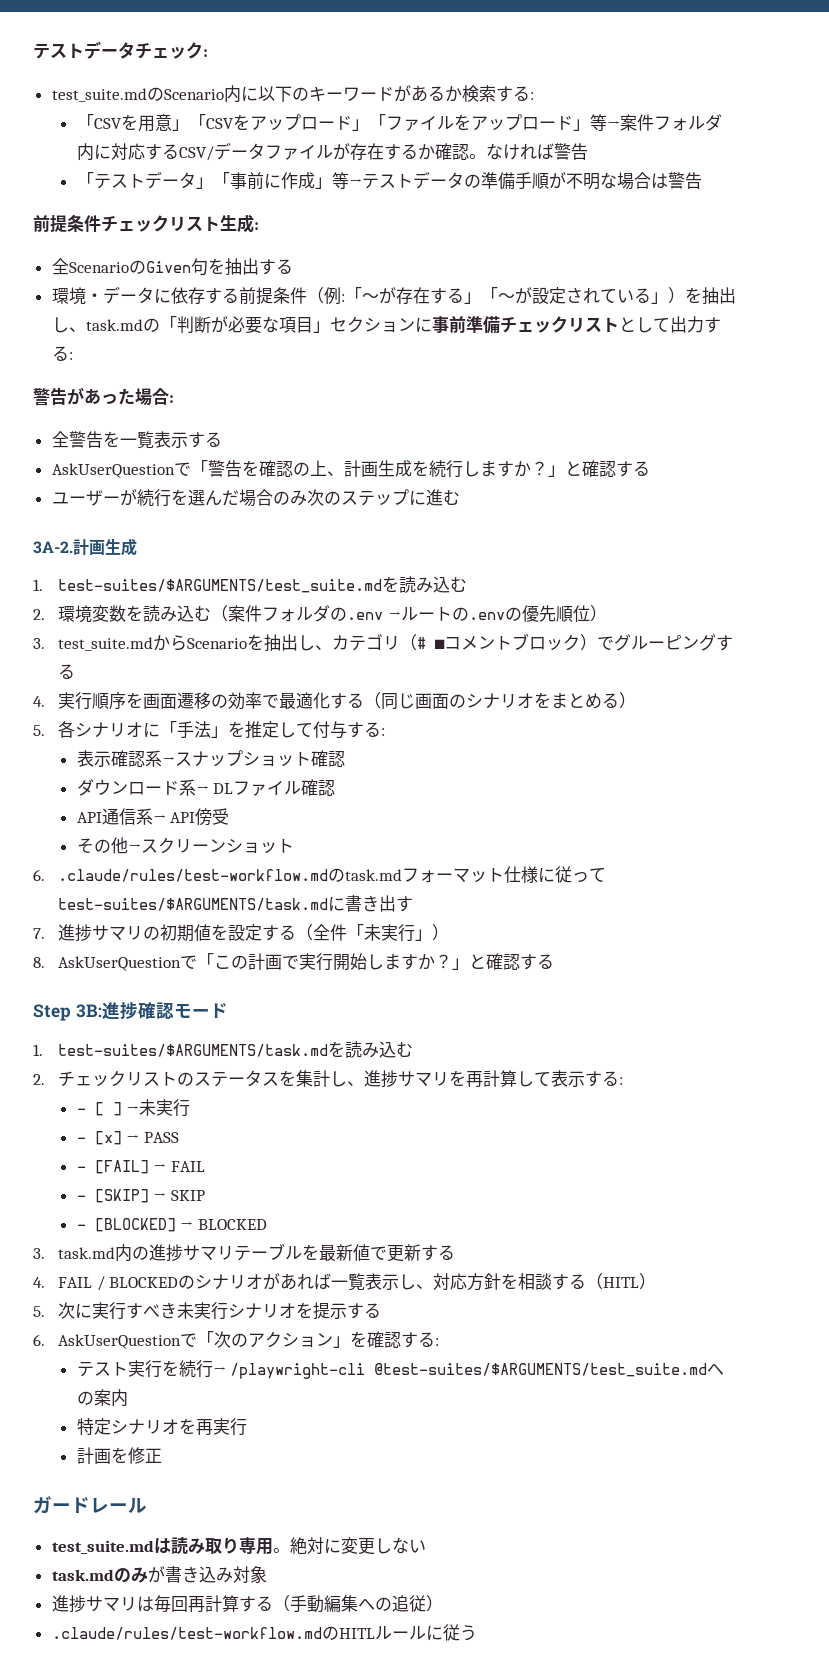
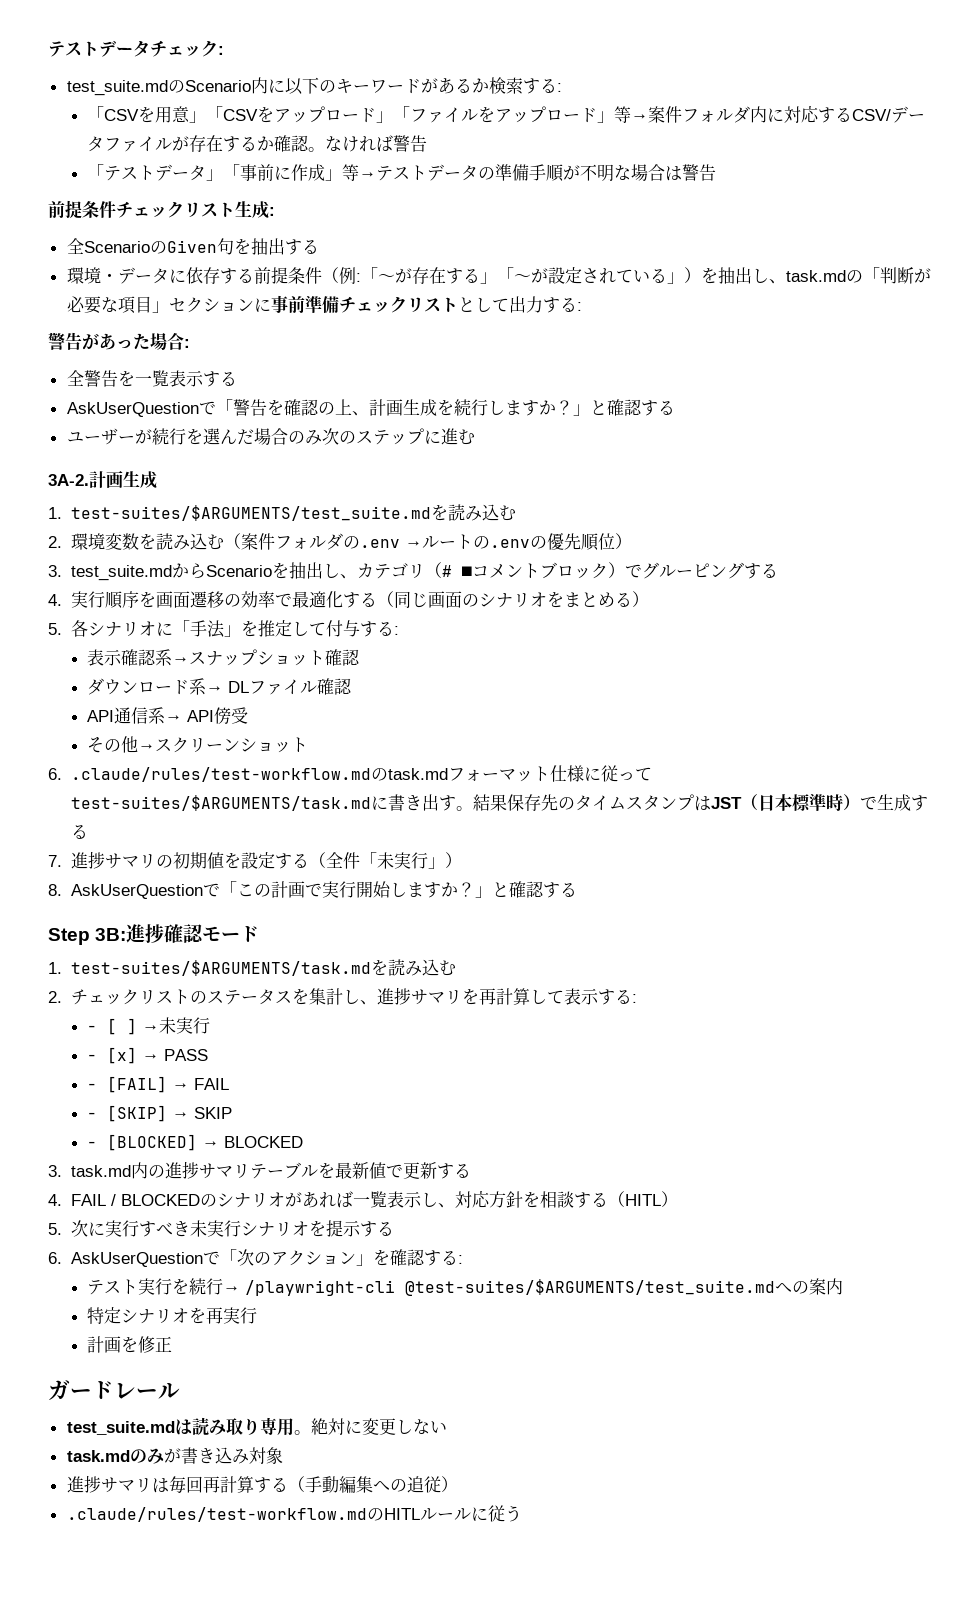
(414, 904) none -> [455,794,928,811] [70,824,88,839] 。結果保存先のタイムスタンプはJST（日本標準時）で生成する

